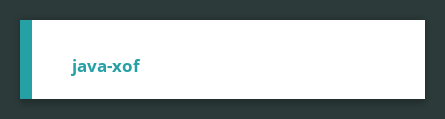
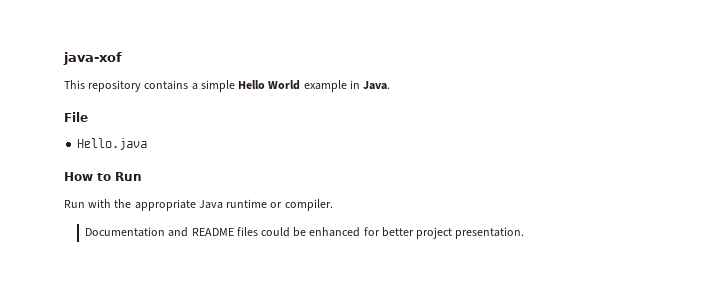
(141, 67) none -> [64,80,391,92] [64,112,88,122] [77,138,148,150] [64,172,142,181] [64,199,333,211] [85,227,525,239] // This repository contains a simple Hello World example in Java. // File // Hello.java // How to Run // Run with the appropriate Java runtime or compiler. // Documentation and README files could be enhanced for better project presentation.

